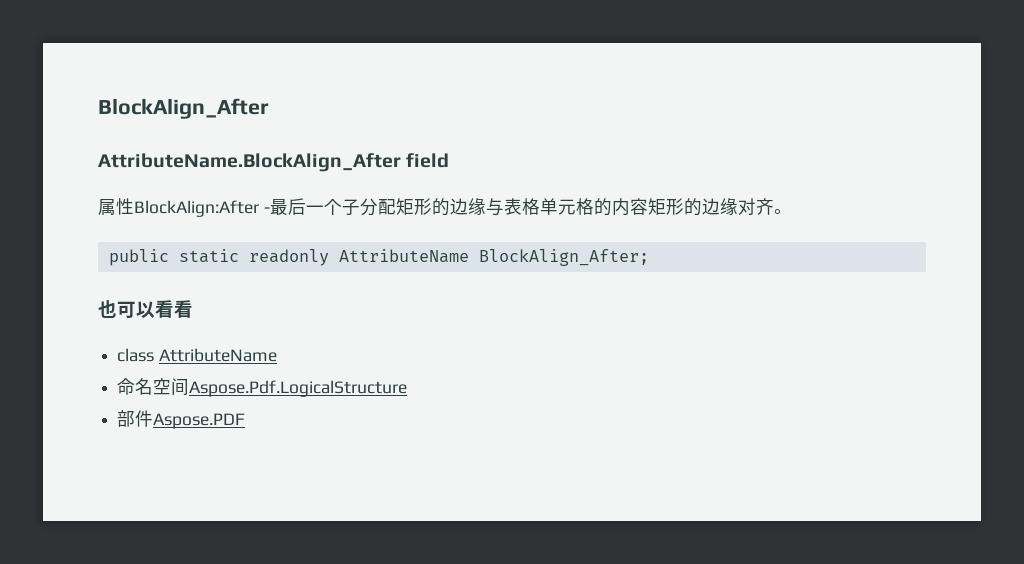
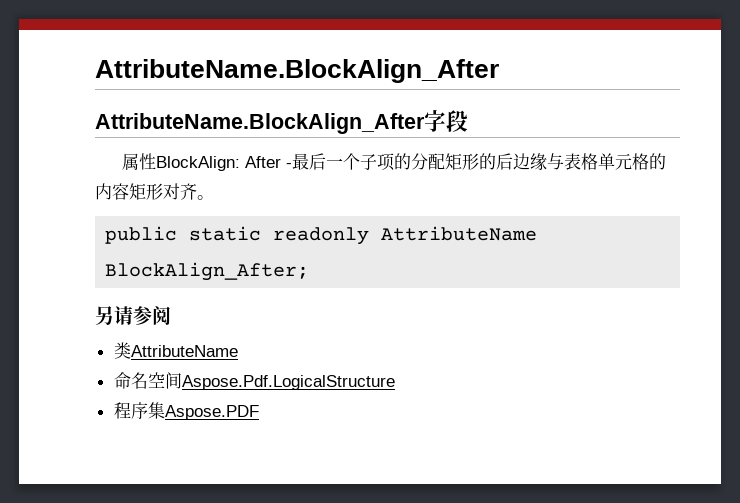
[98,98,269,119] [98,153,450,172] BlockAlign_After // AttributeName.BlockAlign_After field -> [95,59,499,83] [95,110,468,134] AttributeName.BlockAlign_After // AttributeName.BlockAlign_After字段
[134,200,259,217] BlockAlign:After -> [155,156,281,171] BlockAlign: After
(360, 207) none -> [376,153,411,171] 项的
(450, 207) none -> [495,153,513,170] 后
[683,198,738,216] 的边缘 -> (163, 191) none
[98,300,193,318] [117,348,155,362] 也可以看看 // class -> [95,306,171,325] [113,342,131,359] 另请参阅 // 类
[117,410,154,427] 部件 -> [113,402,165,419] 程序集

